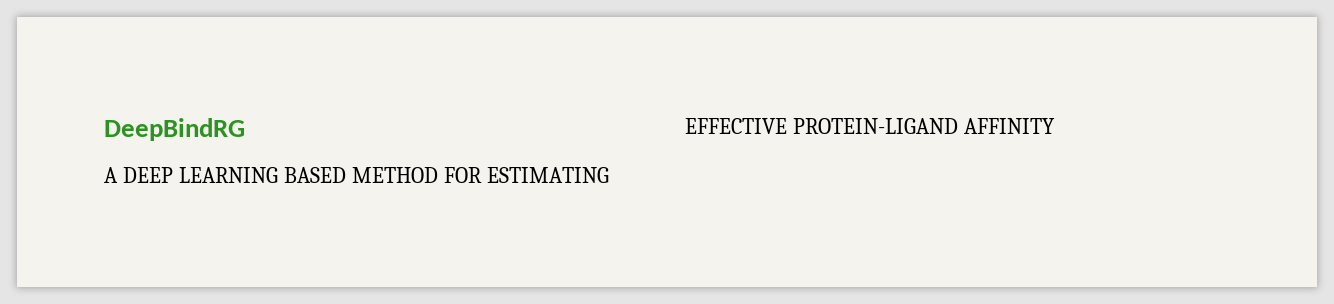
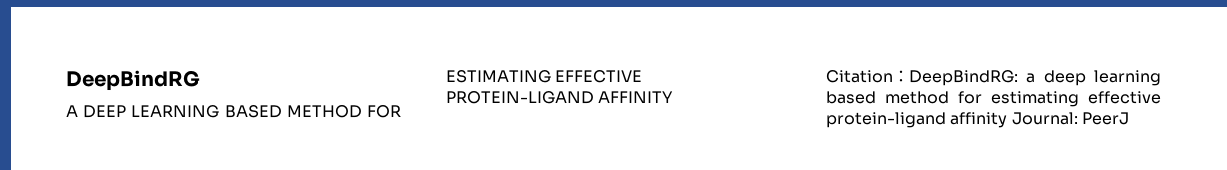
(1055, 126) none -> [826,70,1161,86] [826,91,1161,107] [826,112,1129,128] // Citation：DeepBindRG: a deep learning based method for estimating effective protein-ligand affinity Journal: PeerJ

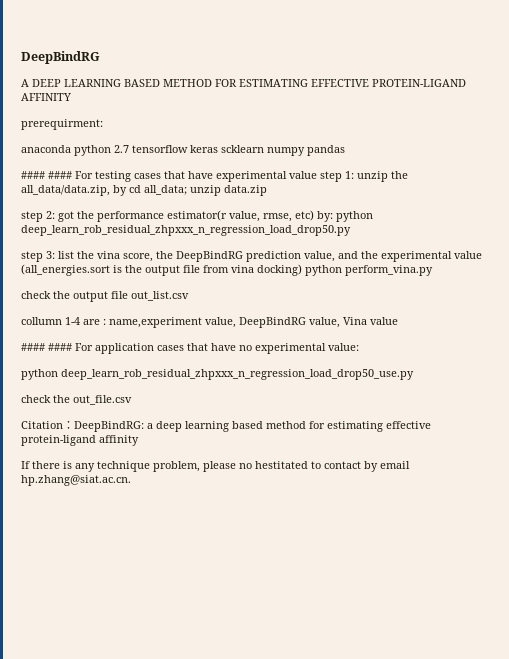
(674, 97) none -> [21,119,103,130] [21,145,345,156] [21,171,408,182] [21,185,267,196] [21,210,373,222] [21,225,351,236] [21,251,482,262] [21,264,433,276] [21,291,189,302] [21,317,398,328] [21,343,359,354] [21,369,414,380] [21,395,132,405] // prerequirment: // anaconda python 2.7 tensorflow keras scklearn numpy pandas // #### #### For testing cases that have experimental value step 1: unzip the all_data/data.zip, by cd all_data; unzip data.zip // step 2: got the performance estimator(r value, rmse, etc) by: python deep_learn_rob_residual_zhpxxx_n_regression_load_drop50.py // step 3: list the vina score, the DeepBindRG prediction value, and the experimental value (all_energies.sort is the output file from vina docking) python perform_vina.py // check the output file out_list.csv // collumn 1-4 are : name,experiment value, DeepBindRG value, Vina value // #### #### For application cases that have no experimental value: // python deep_learn_rob_residual_zhpxxx_n_regression_load_drop50_use.py // check the out_file.csv
[1011,112,1129,125] Journal: PeerJ -> [21,461,410,472] [21,475,131,486] // If there is any technique problem, please no hestitated to contact by email hp.zhang@siat.ac.cn.

